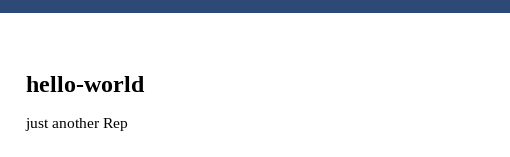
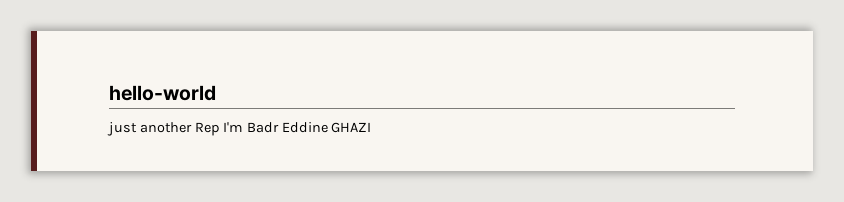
(129, 124) none -> [222,122,372,133] I'm Badr Eddine GHAZI

